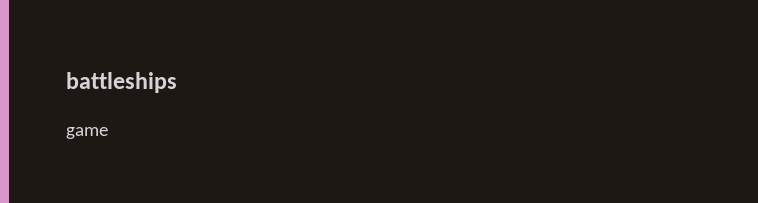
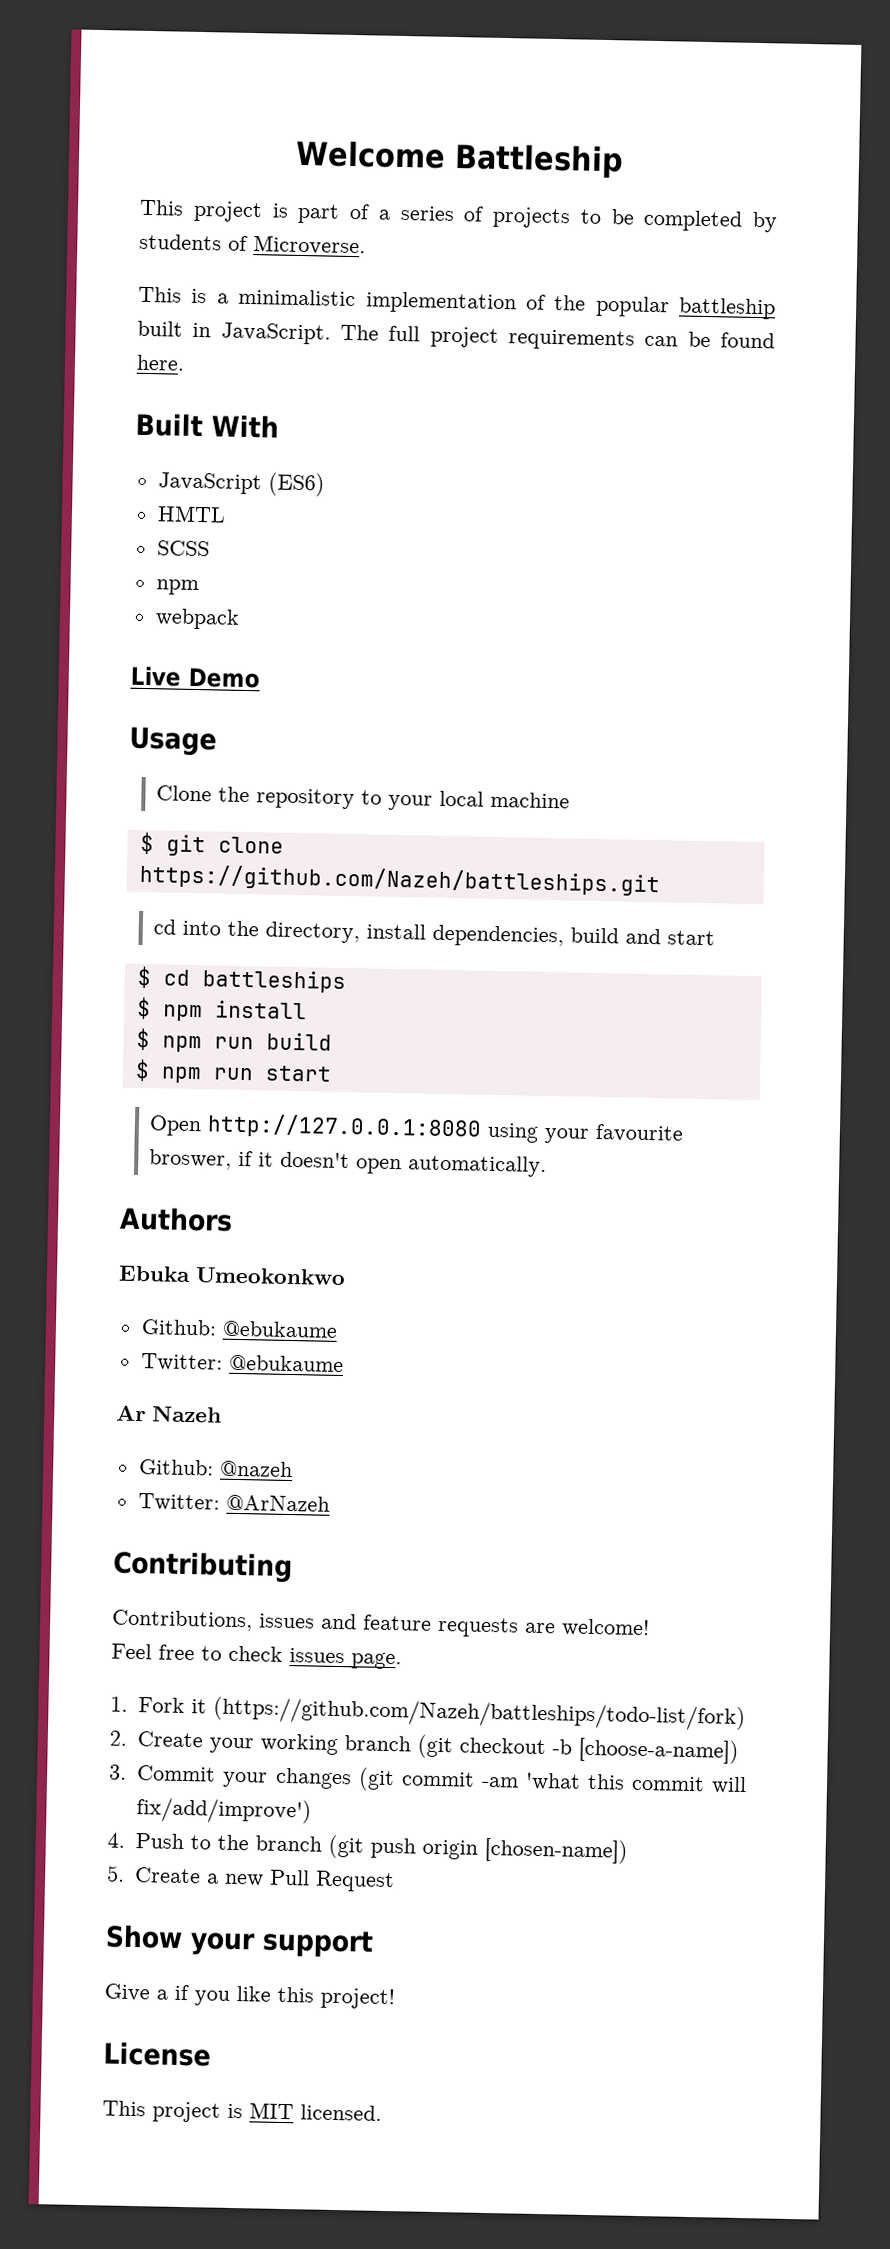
[66,72,177,93] [66,127,108,139] battleships // game -> [295,139,624,179] [139,199,778,233] [139,233,366,256] [138,286,776,320] [137,320,775,351] [136,354,185,371] [135,412,279,438] [157,472,325,497] [156,505,226,523] [156,540,210,557] [155,579,199,596] [154,608,240,630] [130,665,260,689] [129,726,217,757] [156,785,571,811] [139,831,284,857] [138,863,660,897] [153,919,716,948] [136,965,346,994] [136,996,307,1022] [135,1027,332,1053] [134,1058,332,1084] [149,1113,685,1144] [149,1149,548,1178] [119,1206,233,1232] [118,1265,346,1286] [140,1319,338,1338] [140,1353,344,1373] [116,1405,222,1423] [138,1459,293,1478] [137,1493,330,1512] [112,1550,293,1584] [111,1609,650,1638] [111,1643,402,1670] [110,1696,747,1732] [109,1730,740,1764] [109,1764,747,1795] [136,1797,313,1825] [107,1832,629,1864] [107,1865,396,1893] [105,1924,374,1958] [104,1983,395,2010] [103,2041,211,2067] [102,2100,382,2123] Welcome Battleship // This project is part of a series of projects to be completed by students of Microverse. // This is a minimalistic implementation of the popular battleship built in JavaScript. The full project requirements can be found here. // Built With // JavaScript (ES6) // HMTL // SCSS // npm // webpack // Live Demo // Usage // Clone the repository to your local machine // $ git clone https://github.com/Nazeh/battleships.git // cd into the directory, install dependencies, build and start // $ cd battleships // $ npm install // $ npm run build // $ npm run start // Open http://127.0.0.1:8080 using your favourite broswer, if it doesn't open automatically. // Authors // Ebuka Umeokonkwo // Github: @ebukaume // Twitter: @ebukaume // Ar Nazeh // Github: @nazeh // Twitter: @ArNazeh // Contributing // Contributions, issues and feature requests are welcome! // Feel free to check issues page. // 1. Fork it (https://github.com/Nazeh/battleships/todo-list/fork) // 2. Create your working branch (git checkout -b [choose-a-name]) // 3. Commit your changes (git commit -am 'what this commit will fix/add/improve') // 4. Push to the branch (git push origin [chosen-name]) // 5. Create a new Pull Request // Show your support // Give a if you like this project! // License // This project is MIT licensed.

